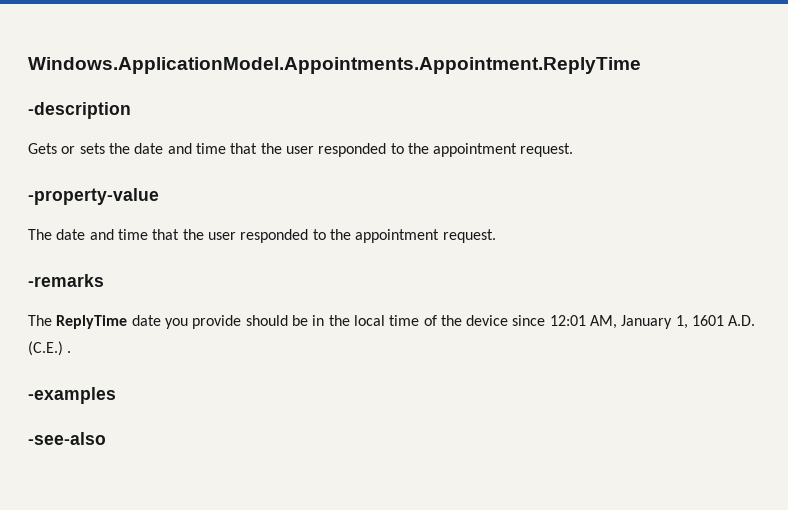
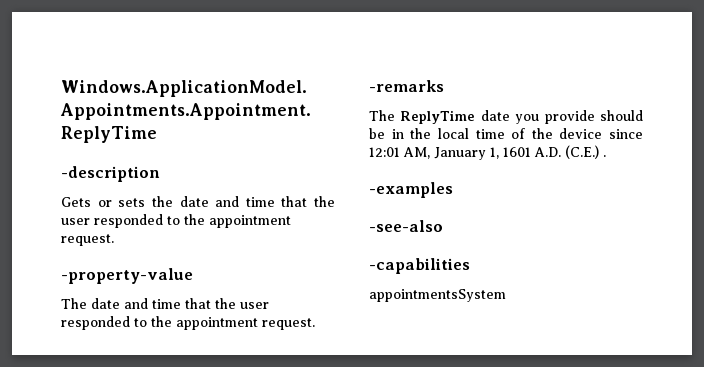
(106, 438) none -> [369,258,470,274] [369,289,506,302] // -capabilities // appointmentsSystem

